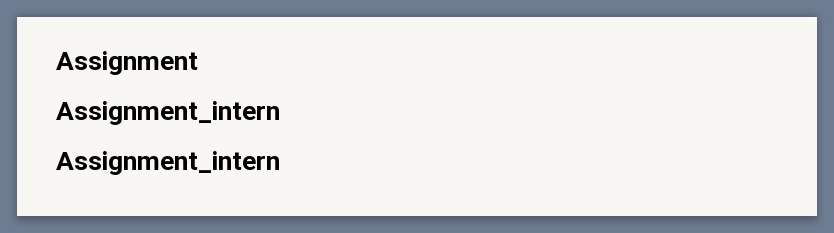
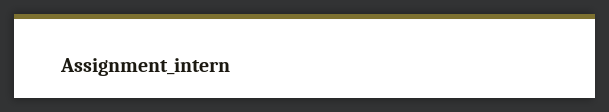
[56,51,198,75] [56,101,280,125] [56,151,280,175] Assignment // Assignment_intern // Assignment_intern -> [60,58,230,76] Assignment_intern

